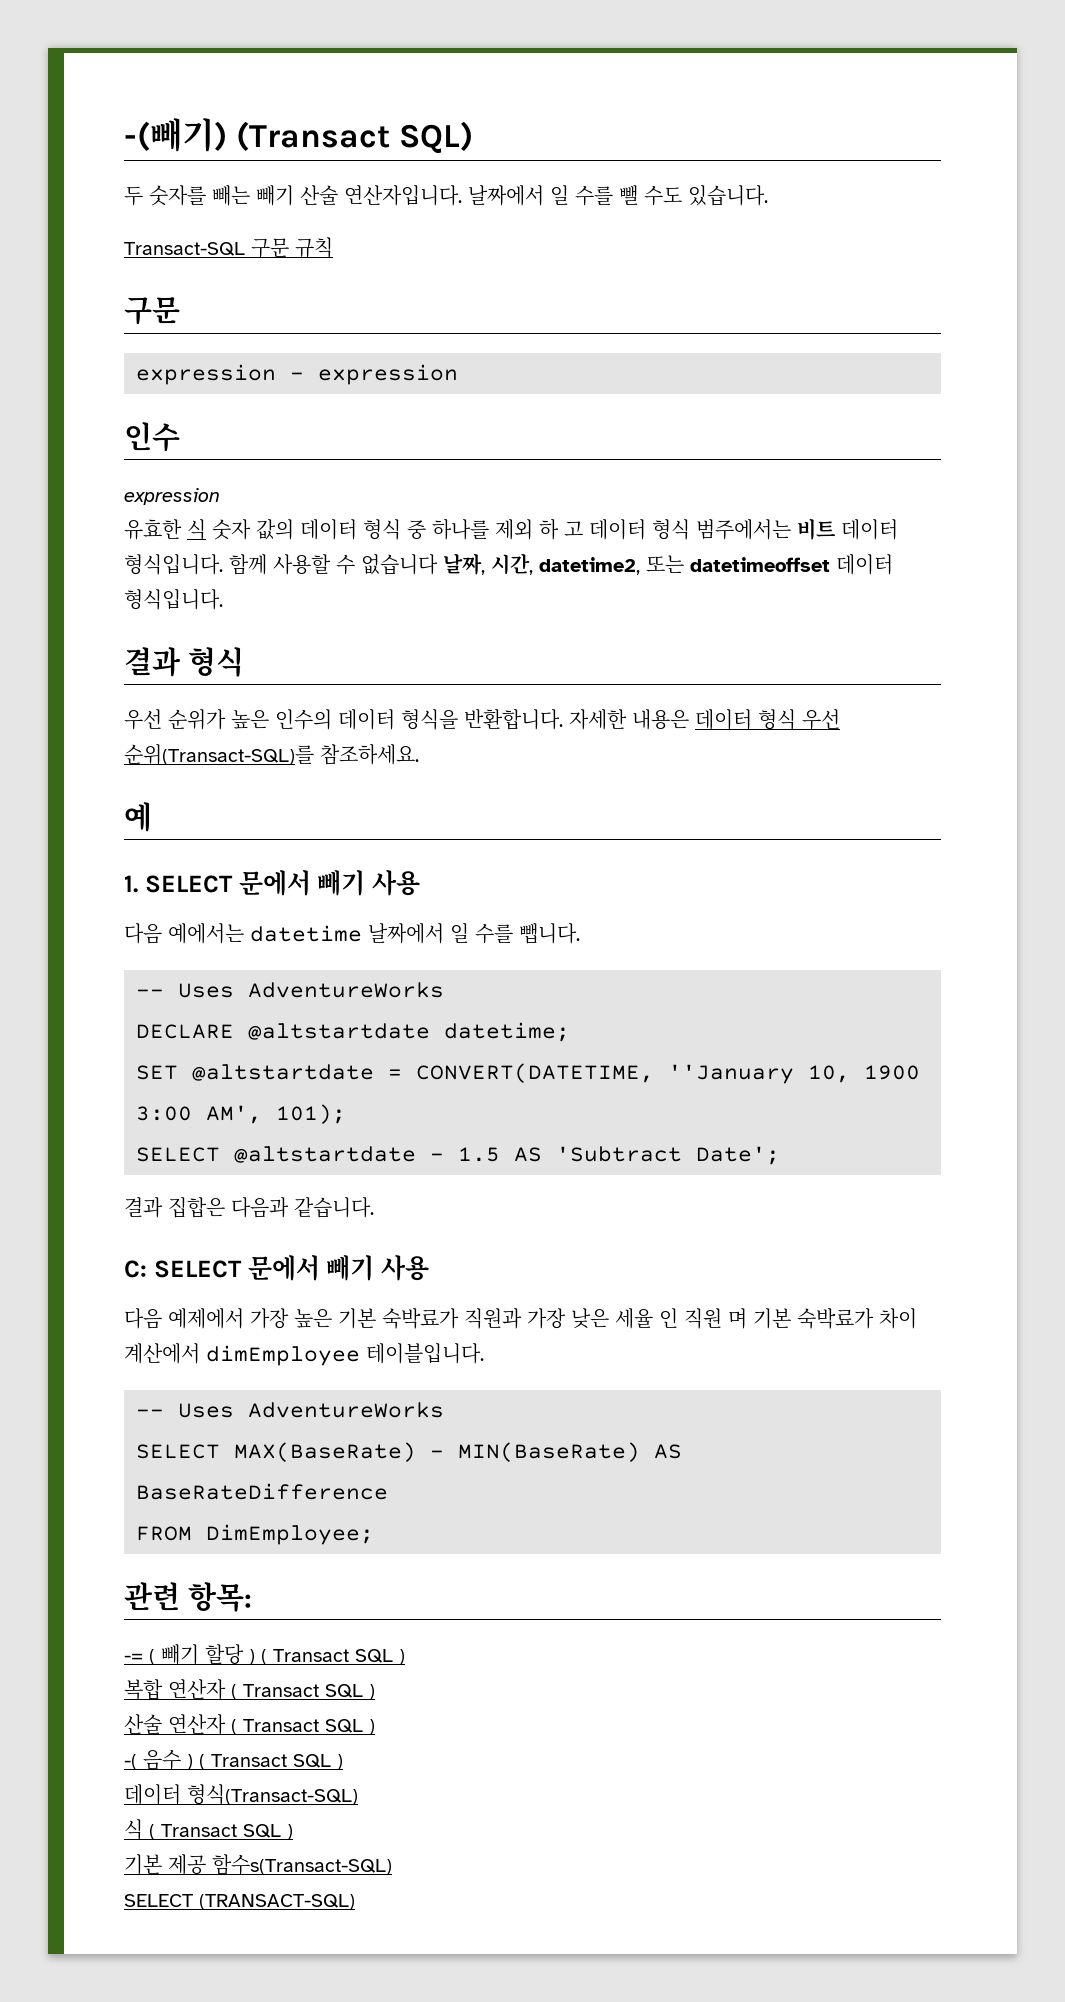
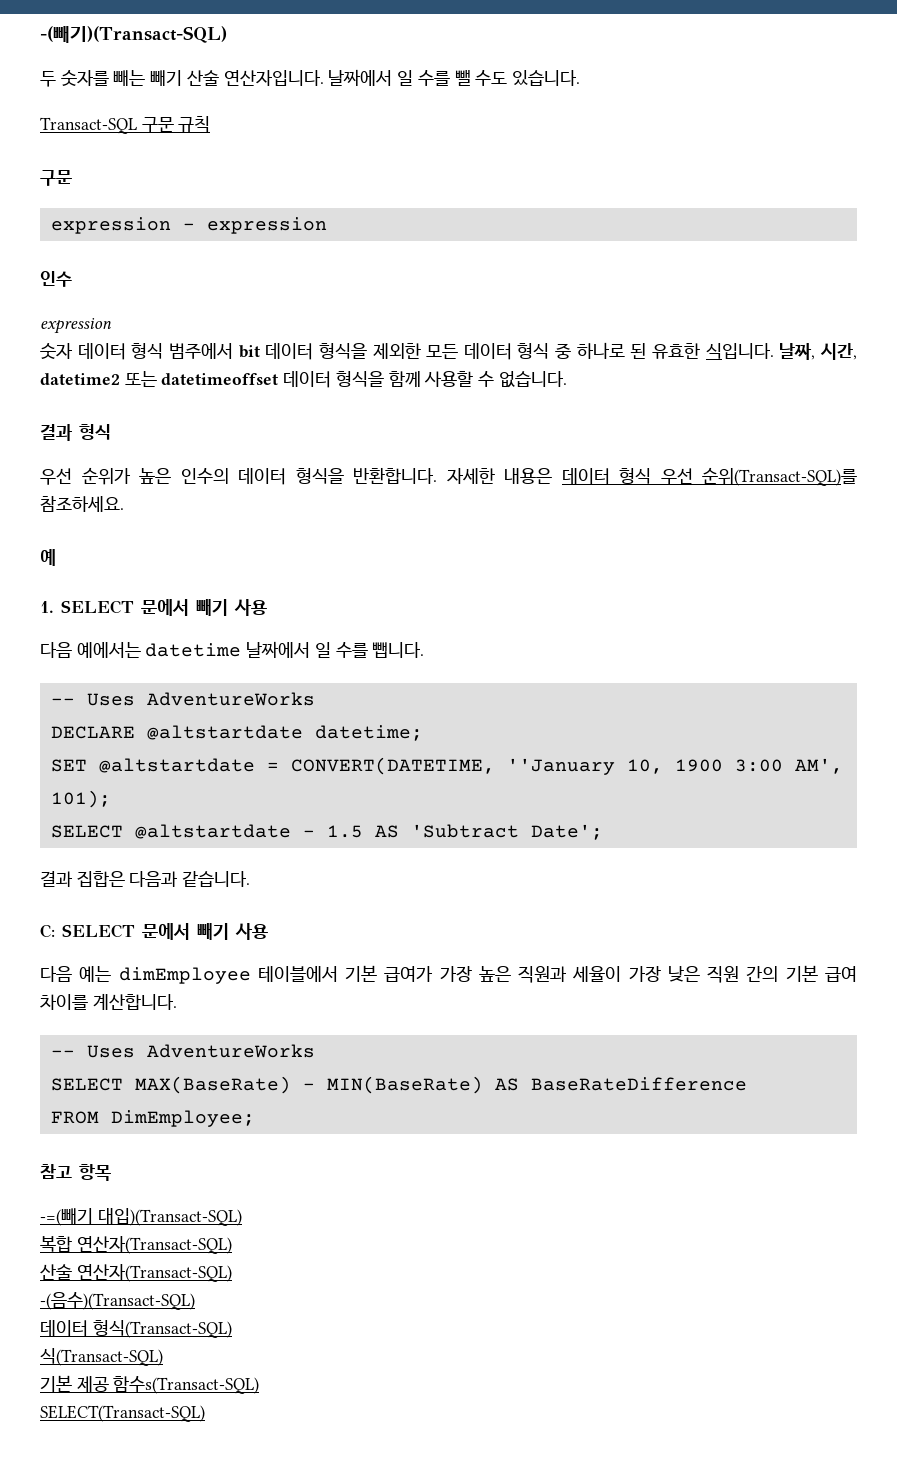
[124,118,474,154] -(빼기) (Transact SQL) -> [40,26,227,43] -(빼기)(Transact-SQL)
[124,519,898,540] [124,553,893,575] [124,589,223,610] 유효한 식 숫자 값의 데이터 형식 중 하나를 제외 하 고 데이터 형식 범주에서는 비트 데이터 형식입니다. 함께 사용할 수 없습니다 날짜, 시간, datetime2, 또는 datetimeoffset 데이터 형식입니다. -> [40,342,857,360] [40,371,567,388] 숫자 데이터 형식 범주에서 bit 데이터 형식을 제외한 모든 데이터 형식 중 하나로 된 유효한 식입니다. 날짜, 시간, datetime2 또는 datetimeoffset 데이터 형식을 함께 사용할 수 없습니다.
[168,1308,917,1329] [124,1343,484,1366] 예제에서 가장 높은 기본 숙박료가 직원과 가장 낮은 세율 인 직원 며 기본 숙박료가 차이 계산에서 dimEmployee 테이블입니다. -> [79,965,857,984] [40,993,177,1010] 예는 dimEmployee 테이블에서 기본 급여가 가장 높은 직원과 세율이 가장 낮은 직원 간의 기본 급여 차이를 계산합니다.
[124,1582,252,1612] [124,1644,405,1665] [124,1679,375,1700] [124,1714,375,1735] [124,1749,343,1770] [124,1784,358,1805] [124,1819,293,1840] 관련 항목: // -= ( 빼기 할당 ) ( Transact SQL ) // 복합 연산자 ( Transact SQL ) // 산술 연산자 ( Transact SQL ) // -( 음수 ) ( Transact SQL ) // 데이터 형식(Transact-SQL) // 식 ( Transact SQL ) -> [40,1164,111,1181] [40,1208,242,1226] [40,1236,232,1254] [40,1264,232,1282] [40,1292,195,1310] [40,1320,232,1338] [40,1348,163,1366] 참고 항목 // -=(빼기 대입)(Transact-SQL) // 복합 연산자(Transact-SQL) // 산술 연산자(Transact-SQL) // -(음수)(Transact-SQL) // 데이터 형식(Transact-SQL) // 식(Transact-SQL)
[124,1894,355,1910] SELECT (TRANSACT-SQL) -> [40,1405,205,1422] SELECT(Transact-SQL)

